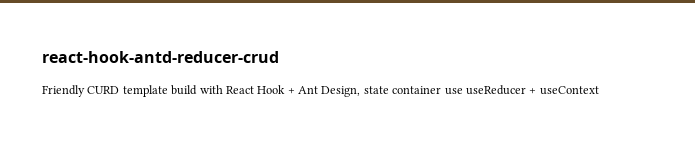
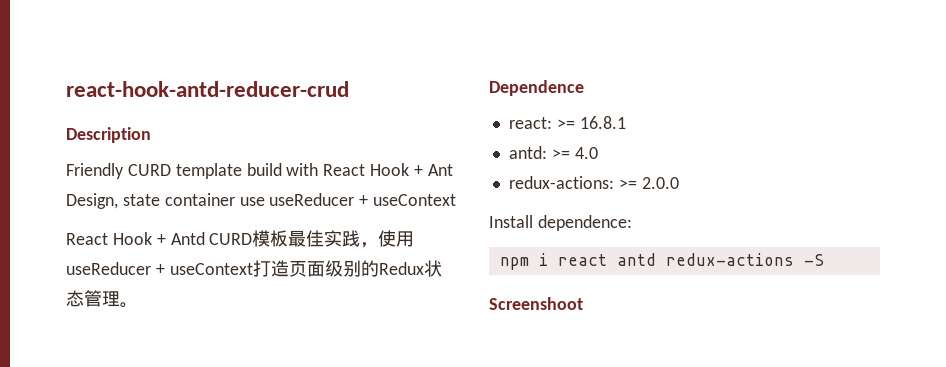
(279, 57) none -> [66,127,151,143] // Description
(599, 90) none -> [66,230,415,248] [66,260,442,277] [66,290,138,308] [489,80,584,96] [508,116,626,129] [508,146,598,159] [508,176,679,189] [489,215,632,231] [499,253,824,270] [489,297,583,310] // React Hook + Antd CURD模板最佳实践，使用useReducer + useContext打造页面级别的Redux状态管理。 // Dependence // react: >= 16.8.1 // antd: >= 4.0 // redux-actions: >= 2.0.0 // Install dependence: // npm i react antd redux-actions -S // Screenshoot

